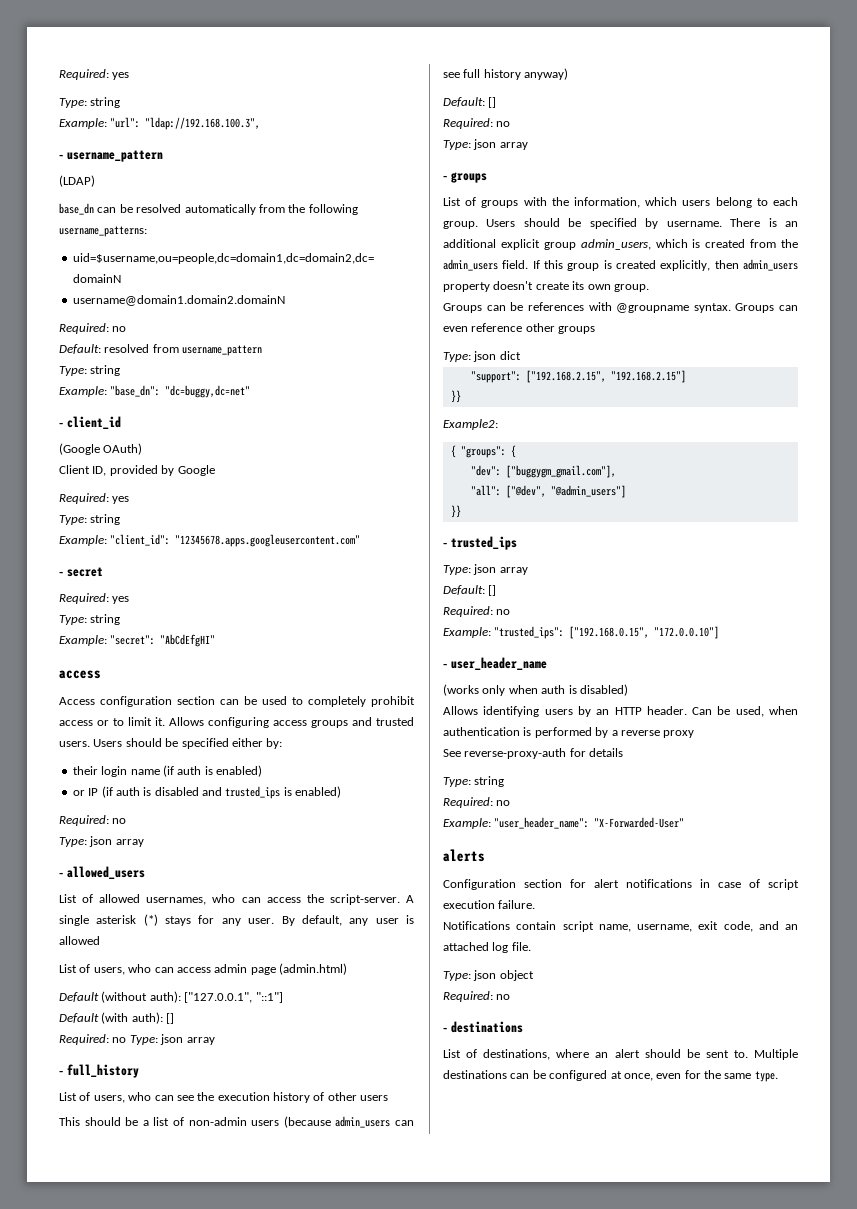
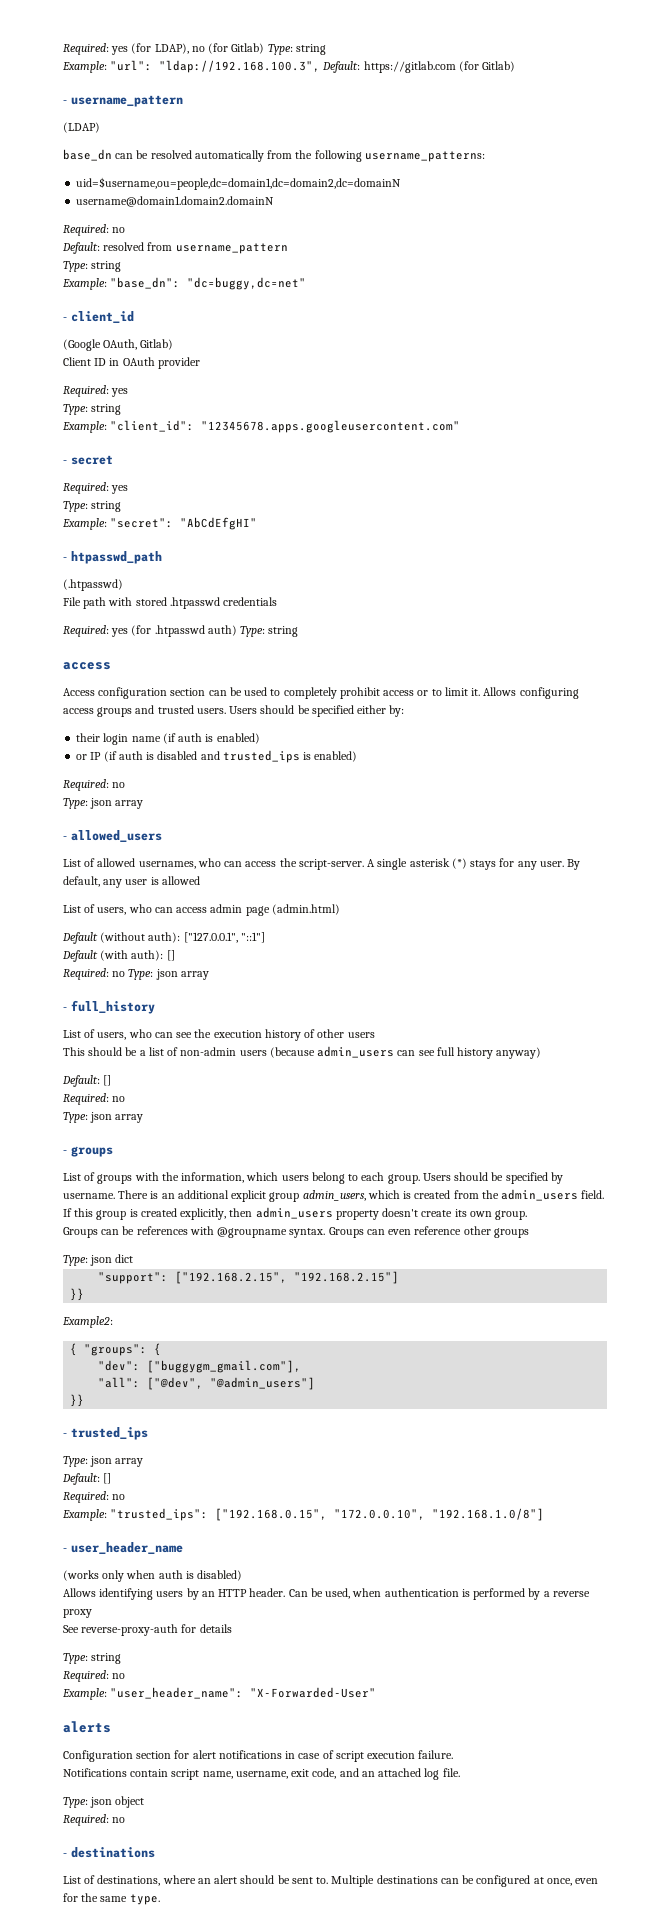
[59,69,130,80] Required: yes // -> [63,43,265,55] Required: yes (for LDAP), no (for Gitlab)
(261, 123) none -> [322,61,516,73] Default: https://gitlab.com (for Gitlab)
[103,443,143,455] OAuth) -> [103,339,174,350] OAuth, Gitlab)
[92,465,215,476] ID, provided by Google -> [94,357,200,369] ID in OAuth provider
(216, 640) none -> [63,551,162,564] [63,579,123,591] [63,597,278,609] [63,625,299,637] // - htpasswd_path // (.htpasswd) // File path with stored .htpasswd credentials // Required: yes (for .htpasswd auth) Type: string
[654,626,720,639] "172.0.0.10"] -> [334,1508,545,1521] "172.0.0.10", "192.168.1.0/8"]

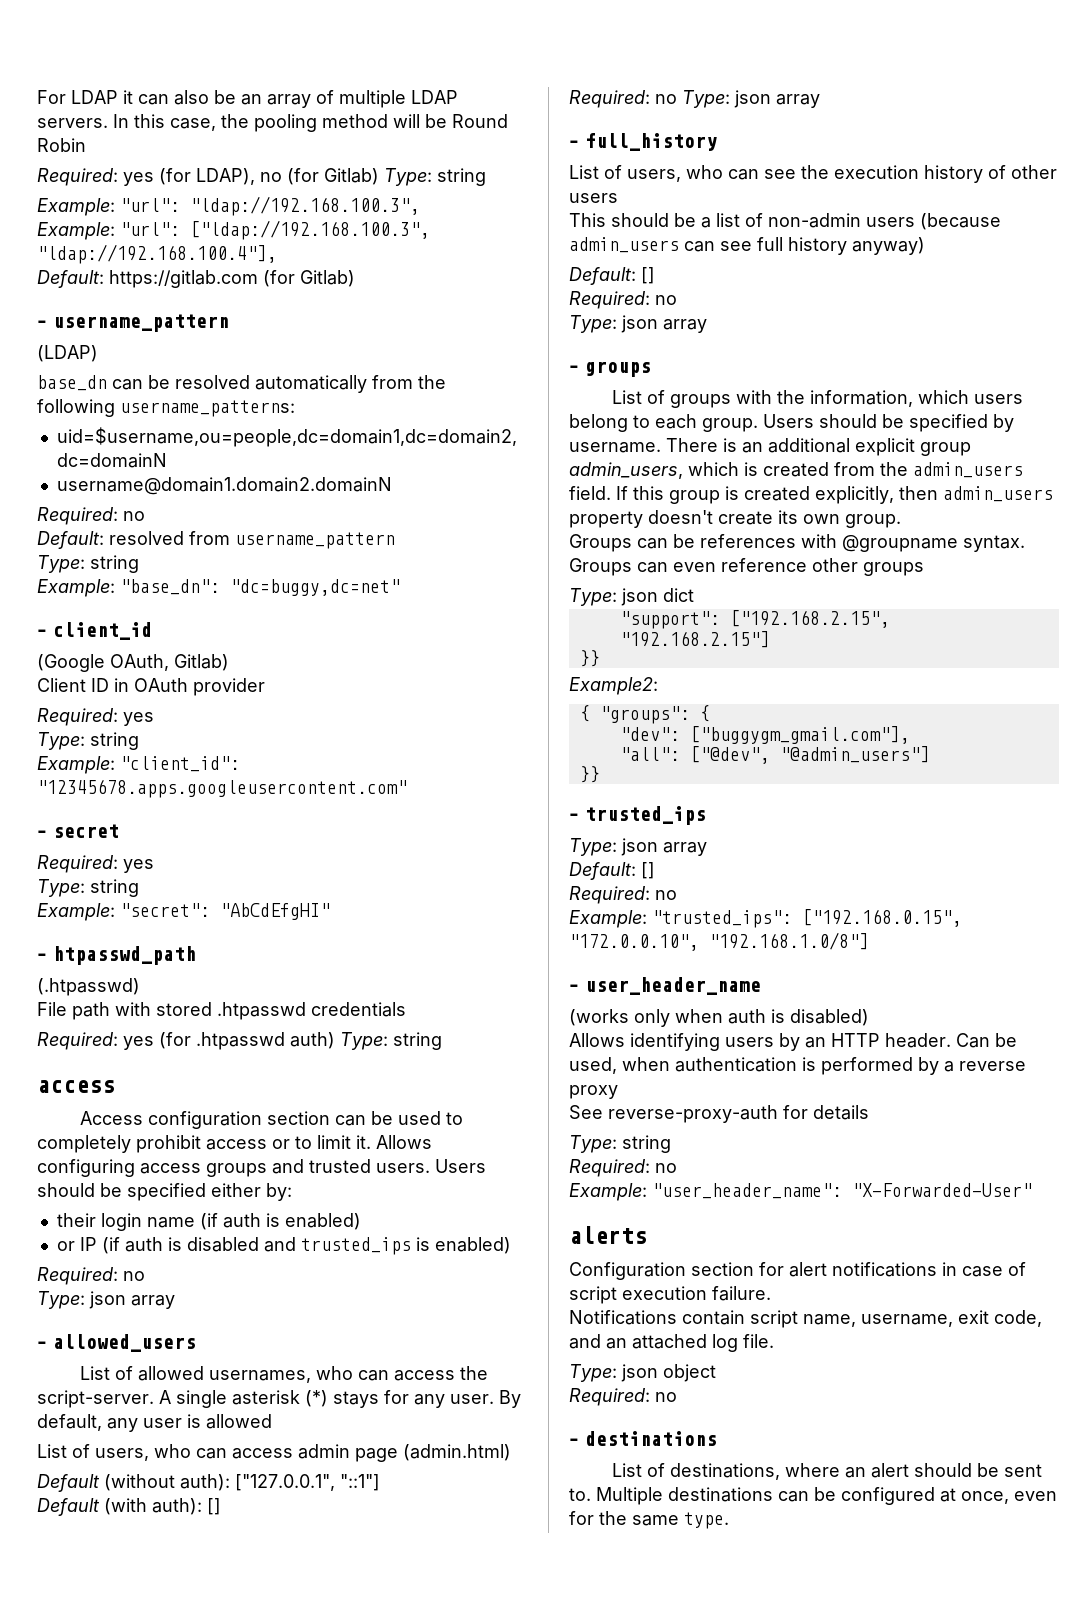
(63, 49) none -> [37,90,458,108] [37,114,508,132] [37,138,86,152] For LDAP it can also be an array of multiple LDAP servers. In this case, the pooling method will be Round Robin //
(321, 66) none -> [37,220,430,240] [37,244,277,264] // Example: "url": ["ldap://192.168.100.3", "ldap://192.168.100.4"], //

